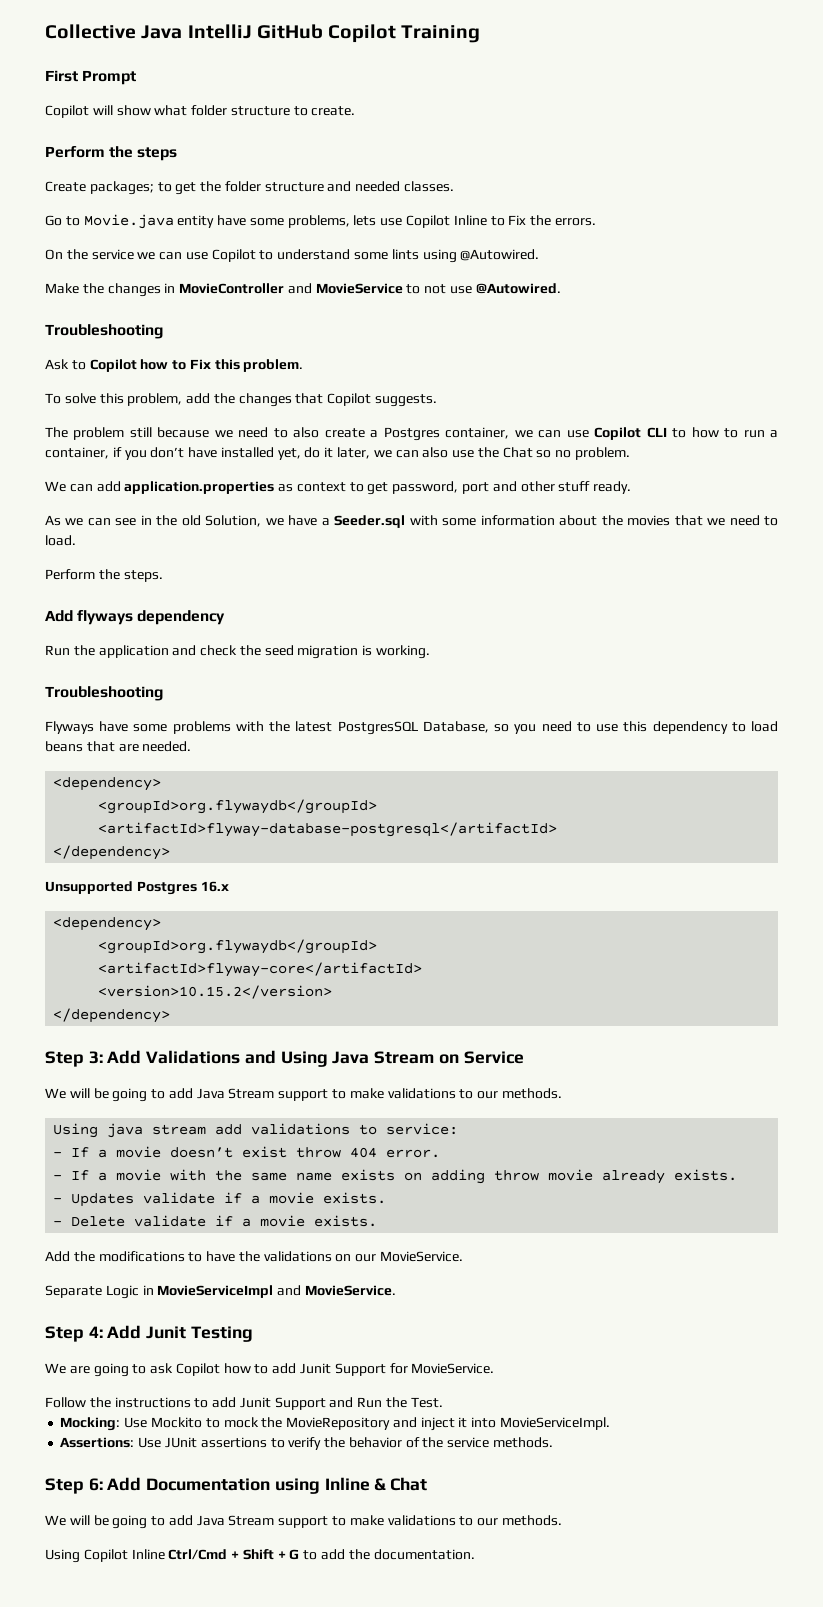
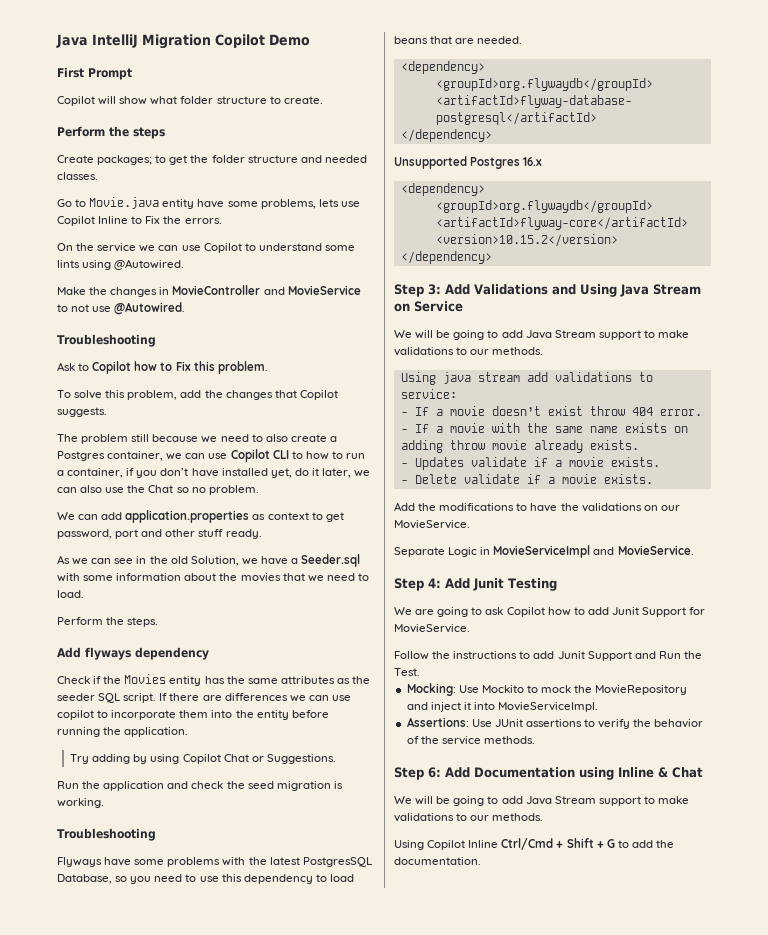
[45,24,136,39] Collective -> (56, 41) none
[256,24,481,43] GitHub Copilot Training -> [142,34,310,49] Migration Copilot Demo
(226, 617) none -> [57,674,371,686] [57,693,351,703] [57,710,329,720] [57,727,189,737] [70,754,336,764] // Check if the Movies entity has the same attributes as the seeder SQL script. If there are differences we can use copilot to incorporate them into the entity before running the application. // Try adding by using Copilot Chat or Suggestions.

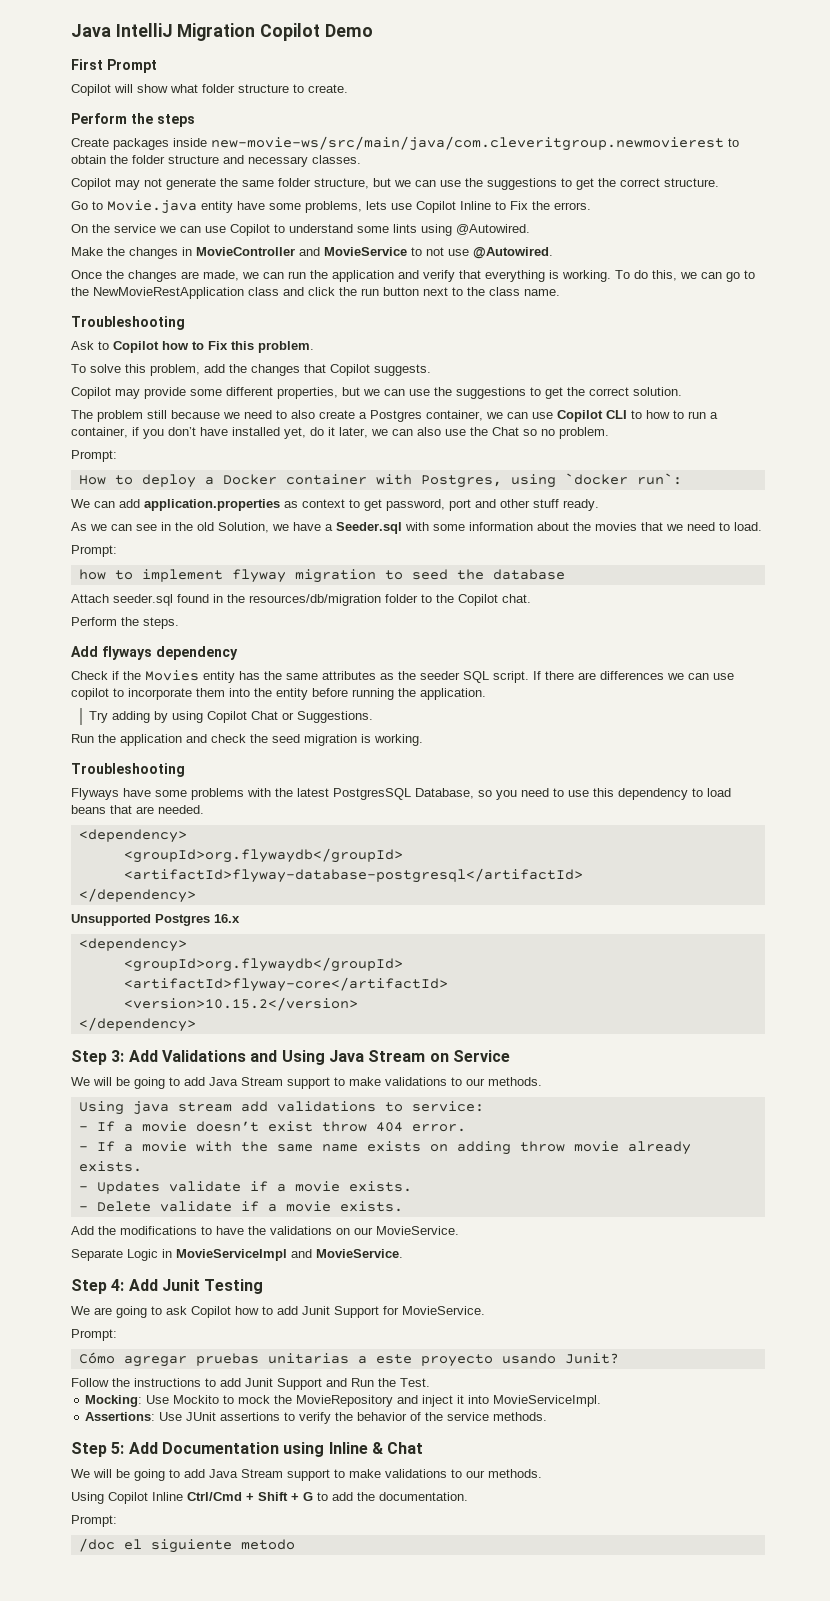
[97,155,188,165] packages; to get -> [113,136,739,151] [71,155,106,164] packages inside new-movie-ws/src/main/java/com.cleveritgroup.newmovierest to obtain
[324,155,367,163] needed -> [248,156,308,167] necessary
(98, 176) none -> [71,178,719,190] // Copilot may not generate the same folder structure, but we can use the suggestions to get the correct structure.
(186, 308) none -> [71,270,755,282] [71,287,560,299] // Once the changes are made, we can run the application and verify that everything is working. To do this, we can go to the NewMovieRestApplication class and click the run button next to the class name.
(107, 412) none -> [71,387,682,399] // Copilot may provide some different properties, but we can use the suggestions to get the correct solution.
(259, 490) none -> [71,450,117,462] [78,473,682,488] // Prompt: // How to deploy a Docker container with Postgres, using `docker run`:
(84, 594) none -> [71,545,117,557] [78,569,565,583] [71,594,531,606] // Prompt: // how to implement flyway migration to seed the database // Attach seeder.sql found in the resources/db/migration folder to the Copilot chat.
(470, 628) none -> [71,1329,117,1341] [78,1352,619,1367] // Prompt: // Cómo agregar pruebas unitarias a este proyecto usando Junit?
[428,767,441,778] 6: -> [111,1442,125,1454] 5:
(481, 861) none -> [71,1515,117,1527] [78,1538,295,1553] // Prompt: // /doc el siguiente metodo

